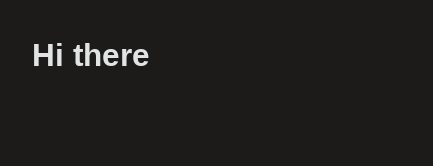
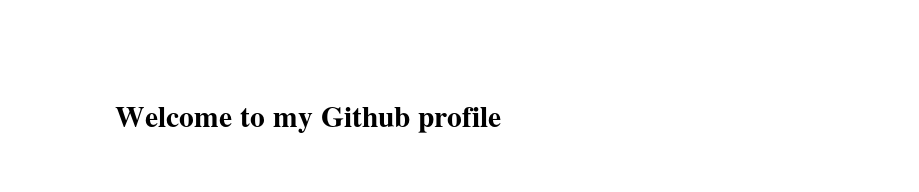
[32,43,150,66] Hi there -> [115,107,501,133] Welcome to my Github profile

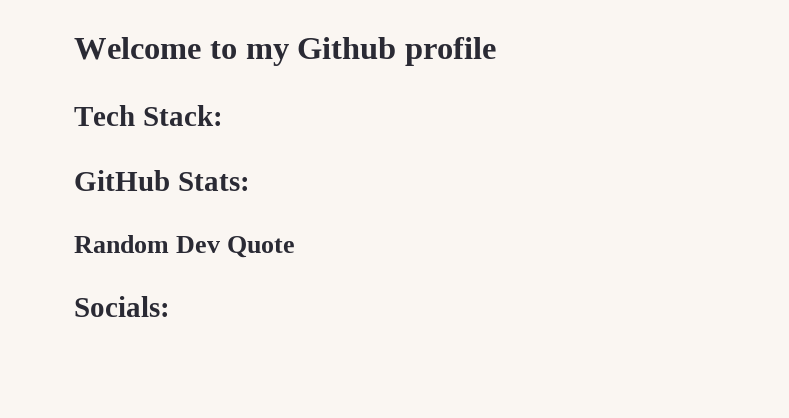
(501, 120) none -> [74,105,223,126] [74,170,250,191] [74,235,296,258] [74,296,170,317] // Tech Stack: // GitHub Stats: // Random Dev Quote // Socials:

